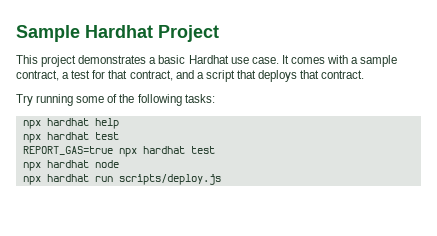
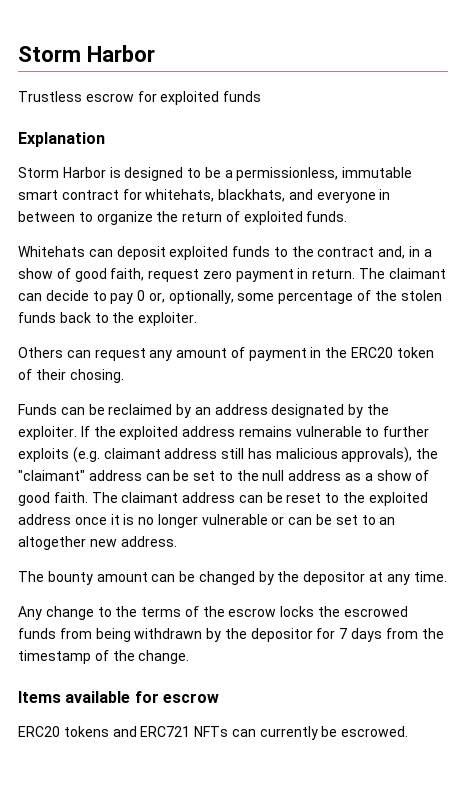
[16,25,219,42] [16,55,398,67] [16,70,365,82] [16,94,215,106] [22,118,119,129] [22,132,119,143] [22,146,215,157] [22,160,119,171] [22,174,221,185] Sample Hardhat Project // This project demonstrates a basic Hardhat use case. It comes with a sample contract, a test for that contract, and a script that deploys that contract. // Try running some of the following tasks: // npx hardhat help // npx hardhat test // REPORT_GAS=true npx hardhat test // npx hardhat node // npx hardhat run scripts/deploy.js -> [18,45,155,62] [18,91,262,105] [18,132,105,147] [18,167,413,181] [18,189,391,203] [18,211,348,225] [18,246,432,260] [18,268,446,282] [18,290,442,304] [18,312,198,326] [18,347,434,361] [18,369,124,383] [18,404,390,418] [18,426,430,440] [18,447,439,463] [18,470,430,481] [18,492,428,506] [18,514,396,528] [18,536,177,550] [18,571,447,585] [18,606,408,620] [18,628,444,642] [18,650,190,664] [18,691,219,703] [18,726,409,740] Storm Harbor // Trustless escrow for exploited funds // Explanation // Storm Harbor is designed to be a permissionless, immutable smart contract for whitehats, blackhats, and everyone in between to organize the return of exploited funds. // Whitehats can deposit exploited funds to the contract and, in a show of good faith, request zero payment in return. The claimant can decide to pay 0 or, optionally, some percentage of the stolen funds back to the exploiter. // Others can request any amount of payment in the ERC20 token of their chosing. // Funds can be reclaimed by an address designated by the exploiter. If the exploited address remains vulnerable to further exploits (e.g. claimant address still has malicious approvals), the "claimant" address can be set to the null address as a show of good faith. The claimant address can be reset to the exploited address once it is no longer vulnerable or can be set to an altogether new address. // The bounty amount can be changed by the depositor at any time. // Any change to the terms of the escrow locks the escrowed funds from being withdrawn by the depositor for 7 days from the timestamp of the change. // Items available for escrow // ERC20 tokens and ERC721 NFTs can currently be escrowed.

